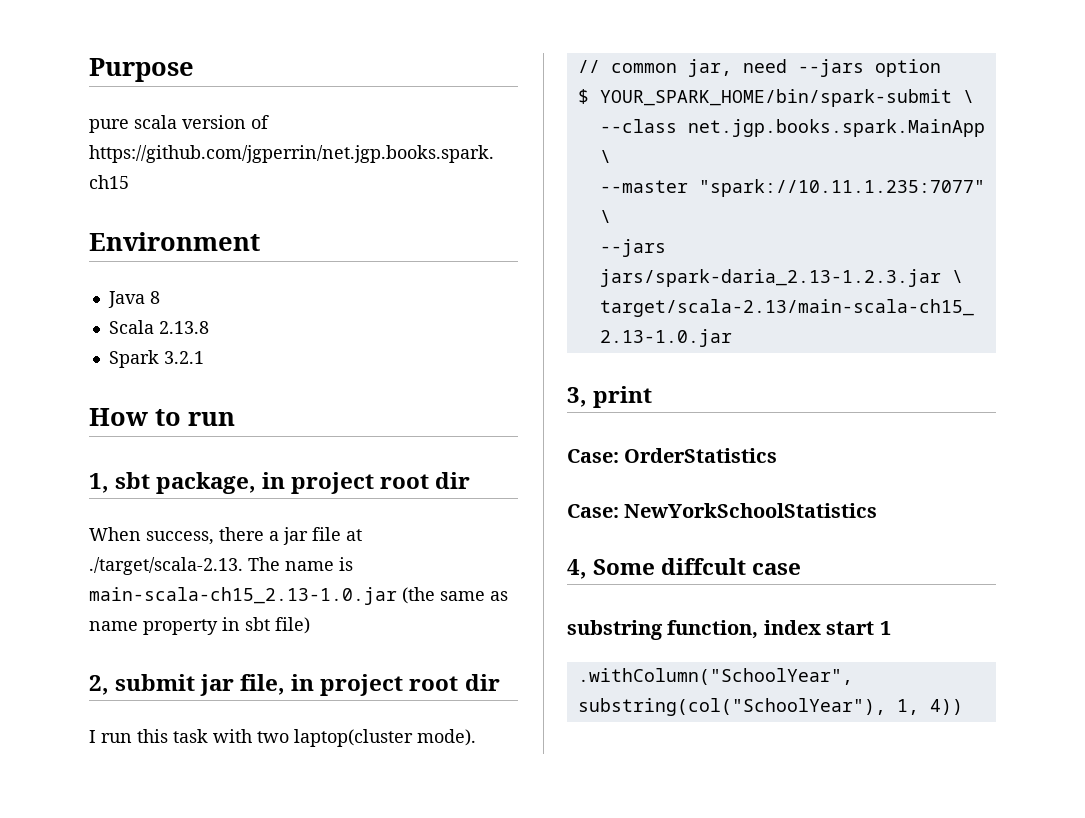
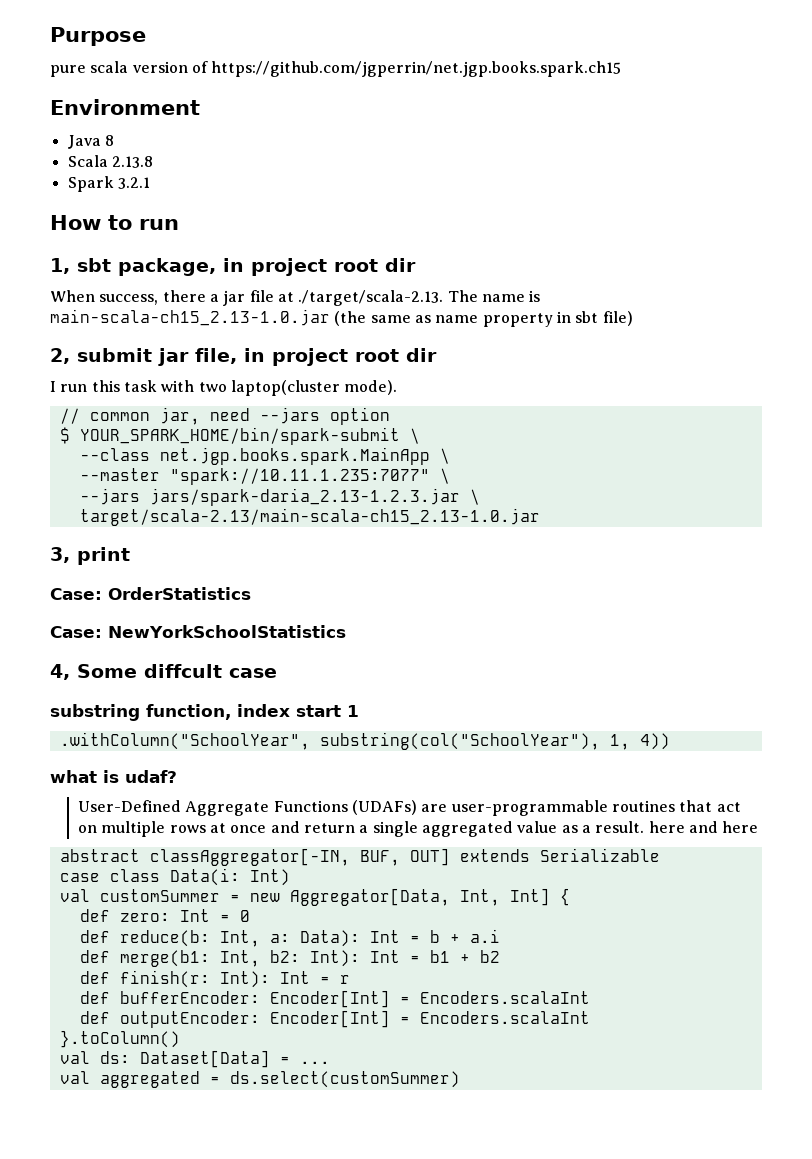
(963, 707) none -> [50,770,177,783] [78,800,741,816] [78,821,759,837] [59,848,660,866] [59,868,290,886] [59,888,570,906] [79,909,250,922] [79,929,500,947] [79,950,500,967] [79,970,350,988] [79,990,590,1008] [79,1010,590,1028] [59,1030,180,1048] [59,1050,330,1068] [59,1071,460,1088] // what is udaf? // User-Defined Aggregate Functions (UDAFs) are user-programmable routines that act on multiple rows at once and return a single aggregated value as a result. here and here // abstract classAggregator[-IN, BUF, OUT] extends Serializable // case class Data(i: Int) // val customSummer = new Aggregator[Data, Int, Int] { // def zero: Int = 0 // def reduce(b: Int, a: Data): Int = b + a.i // def merge(b1: Int, b2: Int): Int = b1 + b2 // def finish(r: Int): Int = r // def bufferEncoder: Encoder[Int] = Encoders.scalaInt // def outputEncoder: Encoder[Int] = Encoders.scalaInt // }.toColumn() // val ds: Dataset[Data] = ... // val aggregated = ds.select(customSummer)

